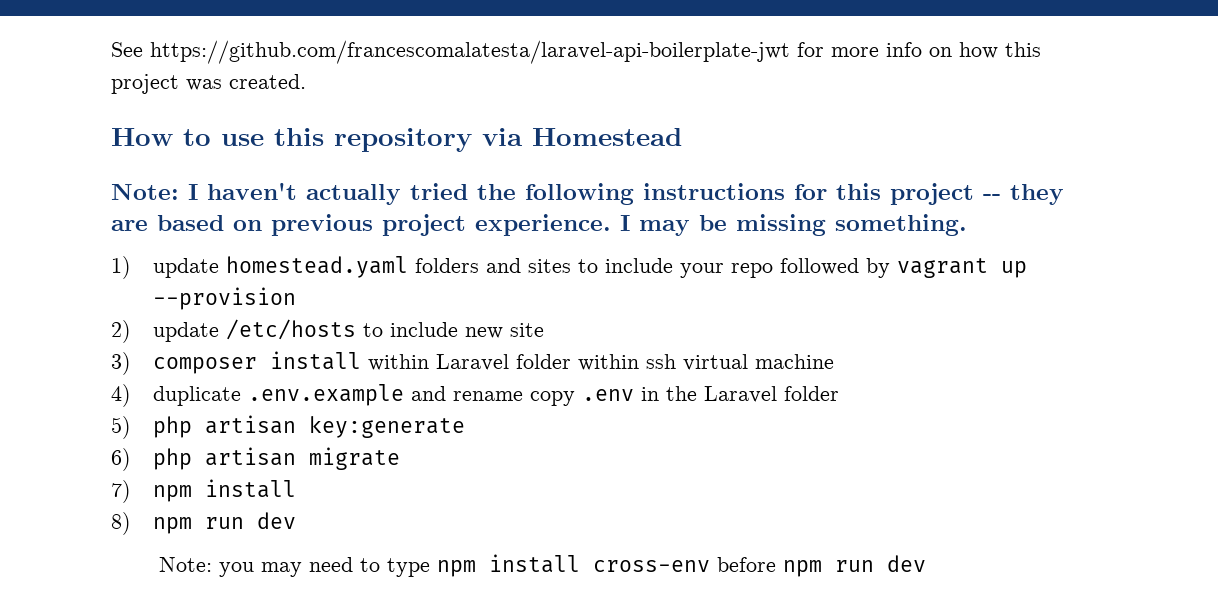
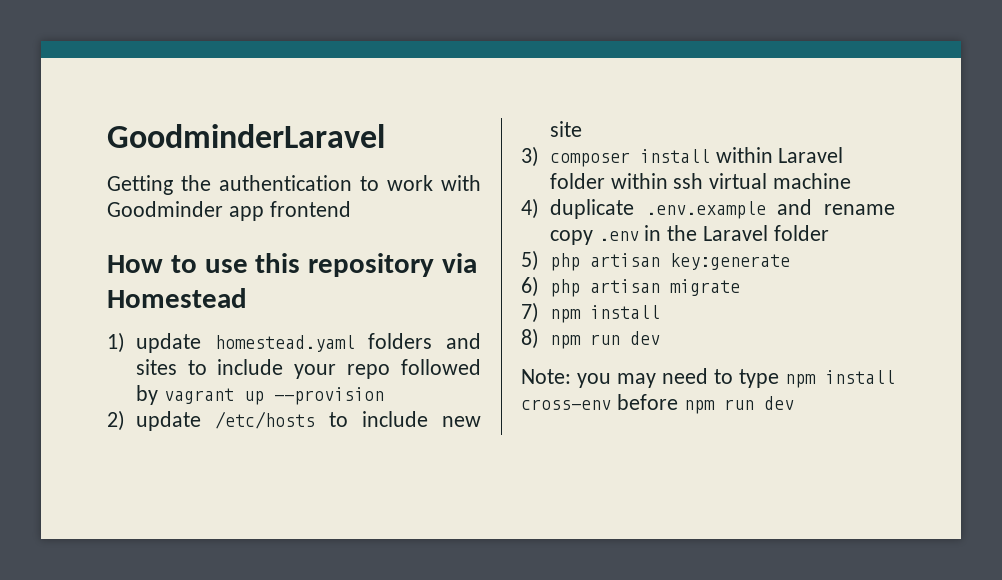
[111,40,1041,64] [111,74,306,94] See https://github.com/francescomalatesta/laravel-api-boilerplate-jwt for more info on how this project was created. -> [107,124,385,148] [107,175,481,195] [107,201,351,221] GoodminderLaravel // Getting the authentication to work with Goodminder app frontend
[111,182,1064,205] [111,214,967,236] // Note: I haven't actually tried the following instructions for this project -- they are based on previous project experience. I may be missing something. -> (247, 298) none

